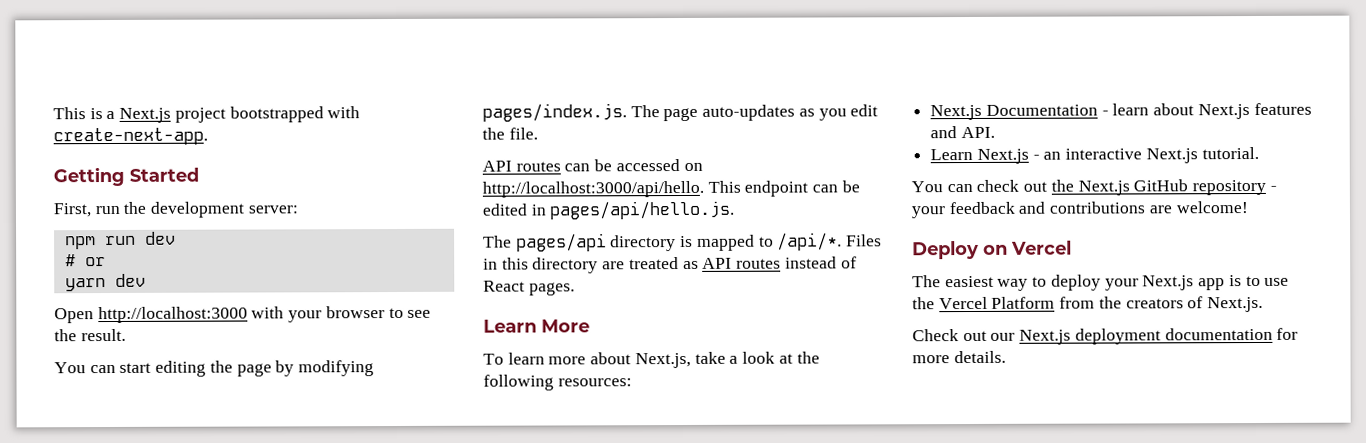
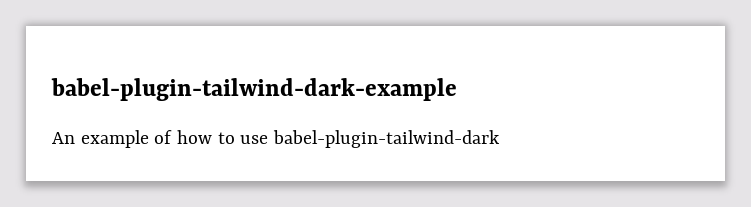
[53,106,361,123] [53,127,208,146] [53,166,199,187] [53,201,298,218] [64,231,176,250] [64,254,106,267] [64,273,146,292] [54,306,432,324] [54,328,126,342] [54,360,375,377] [482,103,879,122] [482,127,538,140] [482,159,703,172] [482,180,860,198] [482,200,735,220] [483,232,883,252] [483,256,857,274] [483,280,575,296] [483,319,590,333] [483,351,820,369] [483,374,632,391] [930,102,1312,121] [930,126,995,139] [930,146,1259,164] [911,179,1277,196] [911,201,1248,219] [912,240,1072,260] [912,274,1290,291] [912,296,1264,313] [912,327,1299,345] [912,350,1006,364] This is a Next.js project bootstrapped with create-next-app. // Getting Started // First, run the development server: // npm run dev // # or // yarn dev // Open http://localhost:3000 with your browser to see the result. // You can start editing the page by modifying pages/index.js. The page auto-updates as you edit the file. // API routes can be accessed on http://localhost:3000/api/hello. This endpoint can be edited in pages/api/hello.js. // The pages/api directory is mapped to /api/*. Files in this directory are treated as API routes instead of React pages. // Learn More // To learn more about Next.js, take a look at the following resources: // Next.js Documentation - learn about Next.js features and API. // Learn Next.js - an interactive Next.js tutorial. // You can check out the Next.js GitHub repository - your feedback and contributions are welcome! // Deploy on Vercel // The easiest way to deploy your Next.js app is to use the Vercel Platform from the creators of Next.js. // Check out our Next.js deployment documentation for more details. -> [51,78,457,101] [52,130,501,148] babel-plugin-tailwind-dark-example // An example of how to use babel-plugin-tailwind-dark

